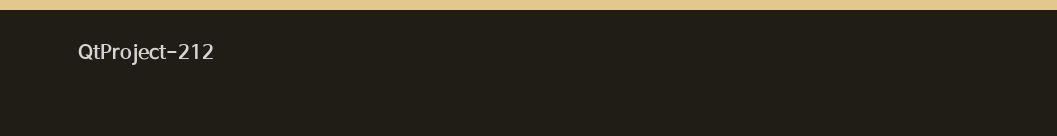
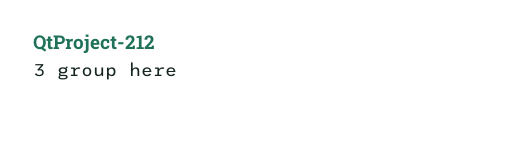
(214, 54) none -> [33,62,177,80] // 3 group here

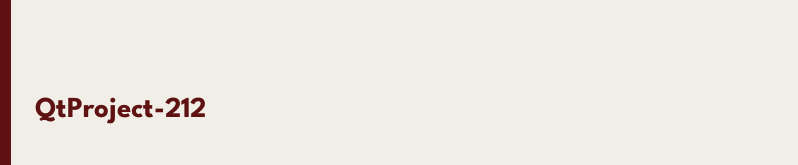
[33,62,177,80] // 3 group here -> (206, 110) none

